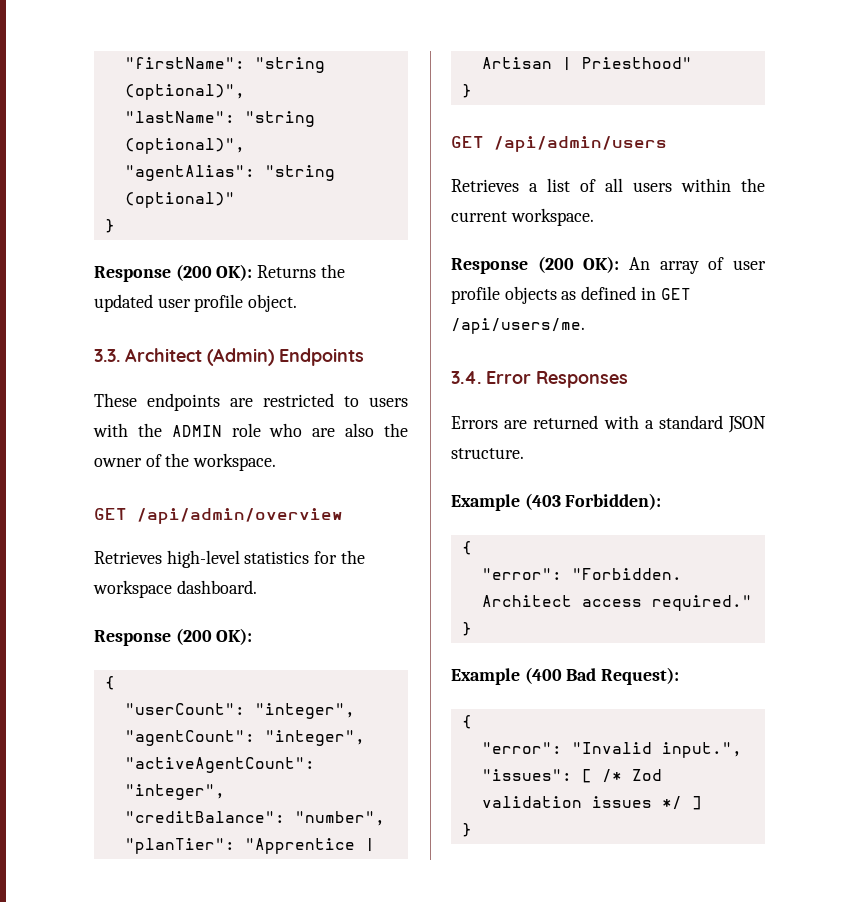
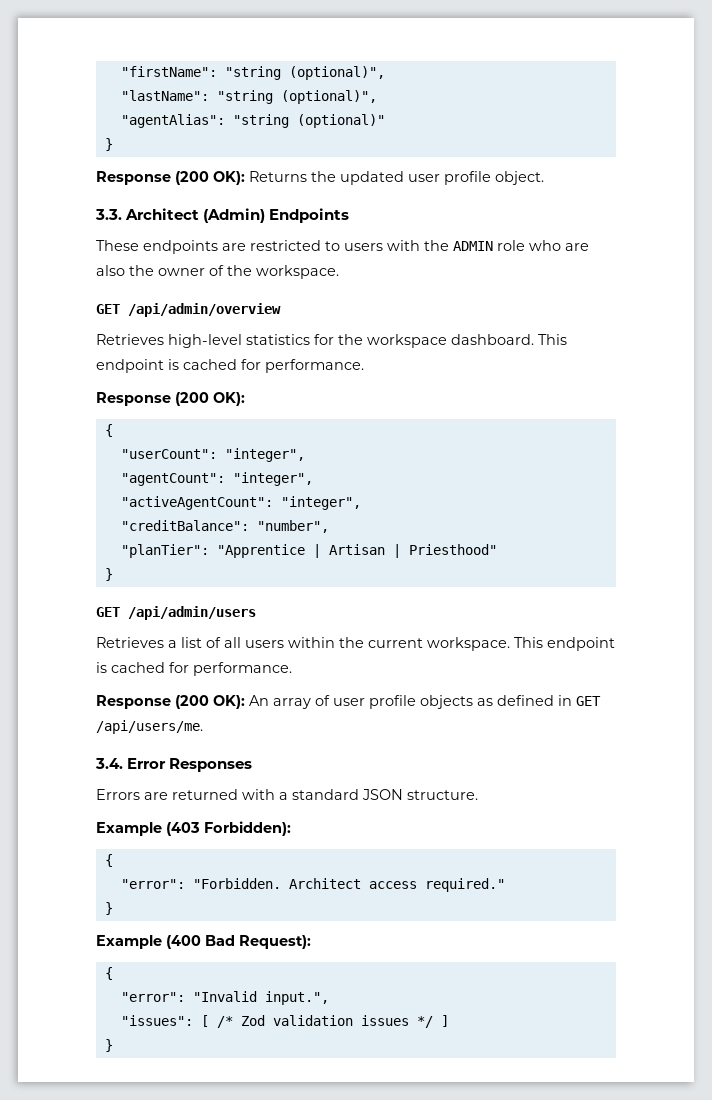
(257, 587) none -> [538,334,567,345] [96,359,364,373] This endpoint is cached for performance.
(594, 217) none -> [514,637,615,651] [96,662,292,676] This endpoint is cached for performance.

